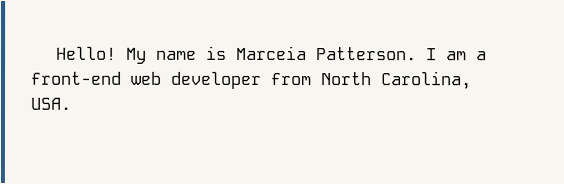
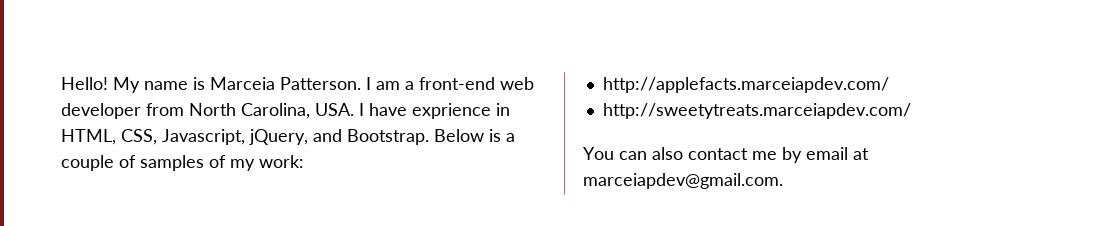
(71, 103) none -> [359,103,510,119] [61,129,515,145] [61,155,304,171] [602,77,889,93] [602,103,911,119] [583,147,869,163] [583,173,783,189] I have exprience in HTML, CSS, Javascript, jQuery, and Bootstrap. Below is a couple of samples of my work: // http://applefacts.marceiapdev.com/ // http://sweetytreats.marceiapdev.com/ // You can also contact me by email at marceiapdev@gmail.com.

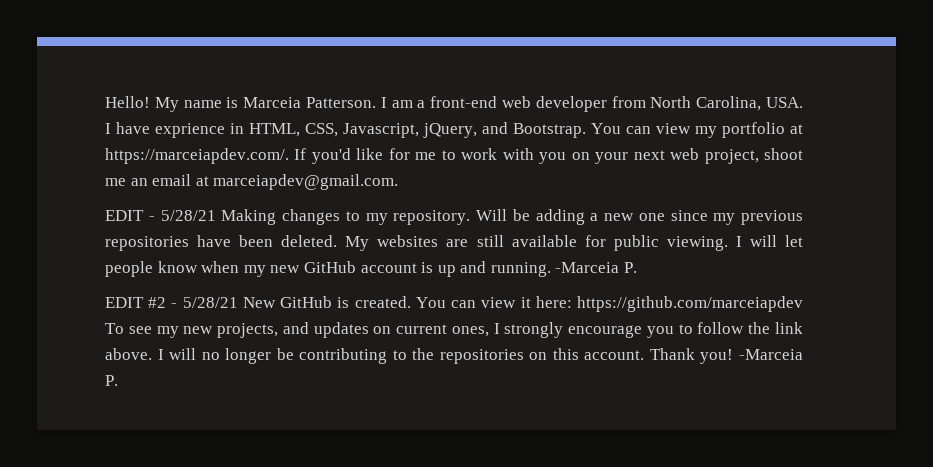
[434,129,515,142] [61,155,304,171] [602,77,889,93] [602,103,911,119] [583,147,869,163] [583,173,783,189] Below is a couple of samples of my work: // http://applefacts.marceiapdev.com/ // http://sweetytreats.marceiapdev.com/ // You can also contact me by email at marceiapdev@gmail.com. -> [591,122,803,138] [105,148,803,164] [105,174,399,190] [105,209,803,225] [105,235,803,251] [105,261,638,277] [105,296,803,312] [105,322,803,338] [105,348,803,364] [105,375,118,386] You can view my portfolio at https://marceiapdev.com/. If you'd like for me to work with you on your next web project, shoot me an email at marceiapdev@gmail.com. // EDIT - 5/28/21 Making changes to my repository. Will be adding a new one since my previous repositories have been deleted. My websites are still available for public viewing. I will let people know when my new GitHub account is up and running. -Marceia P. // EDIT #2 - 5/28/21 New GitHub is created. You can view it here: https://github.com/marceiapdev To see my new projects, and updates on current ones, I strongly encourage you to follow the link above. I will no longer be contributing to the repositories on this account. Thank you! -Marceia P.

